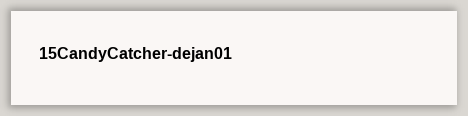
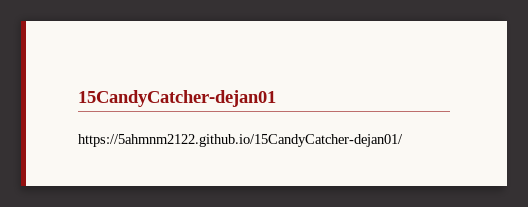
(232, 54) none -> [78,134,403,147] // https://5ahmnm2122.github.io/15CandyCatcher-dejan01/

